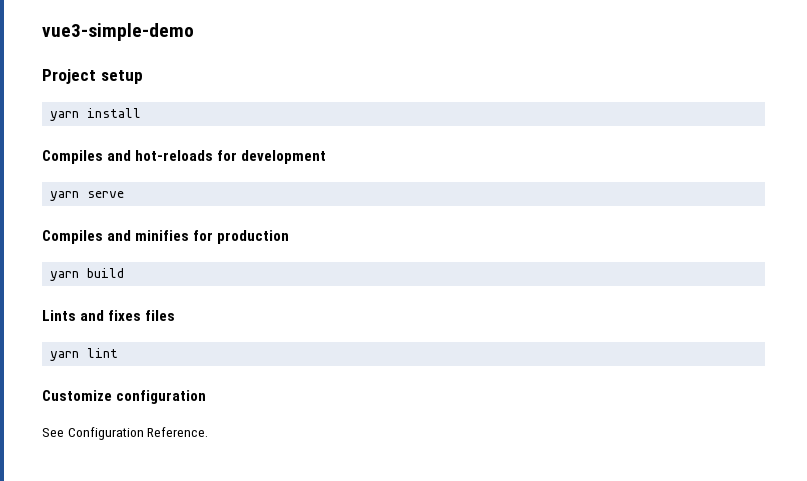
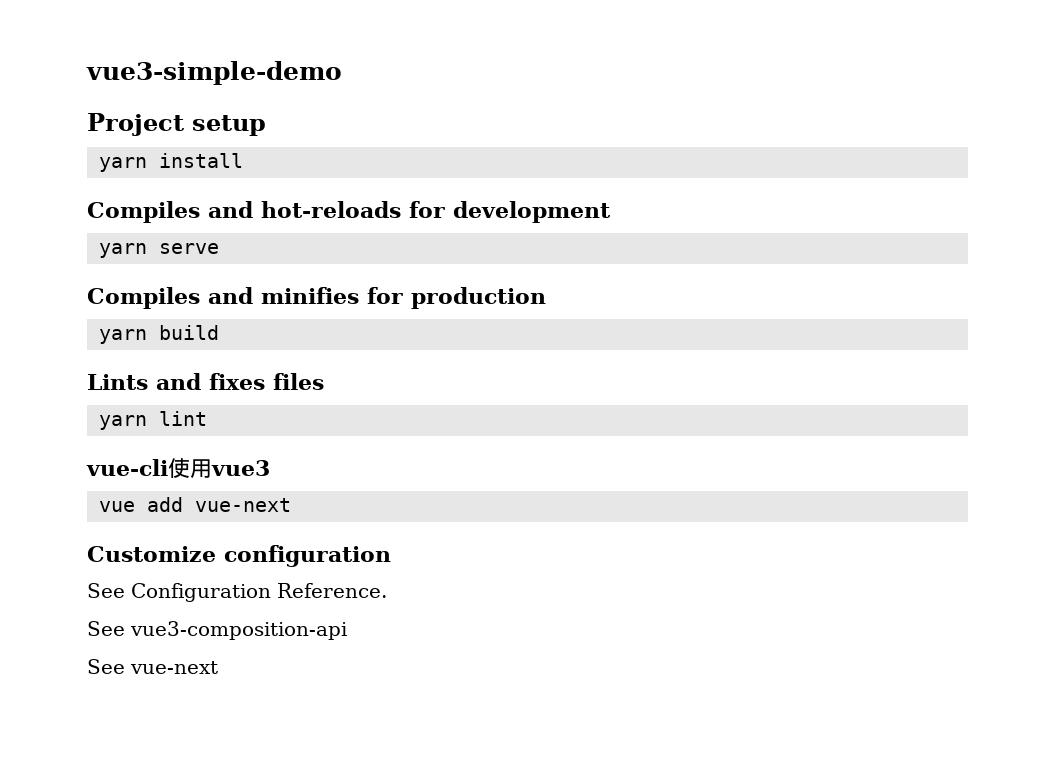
(119, 353) none -> [86,458,270,478] [99,497,291,512] // vue-cli使用vue3 // vue add vue-next
(209, 432) none -> [87,621,347,640] [87,659,218,674] // See vue3-composition-api // See vue-next

